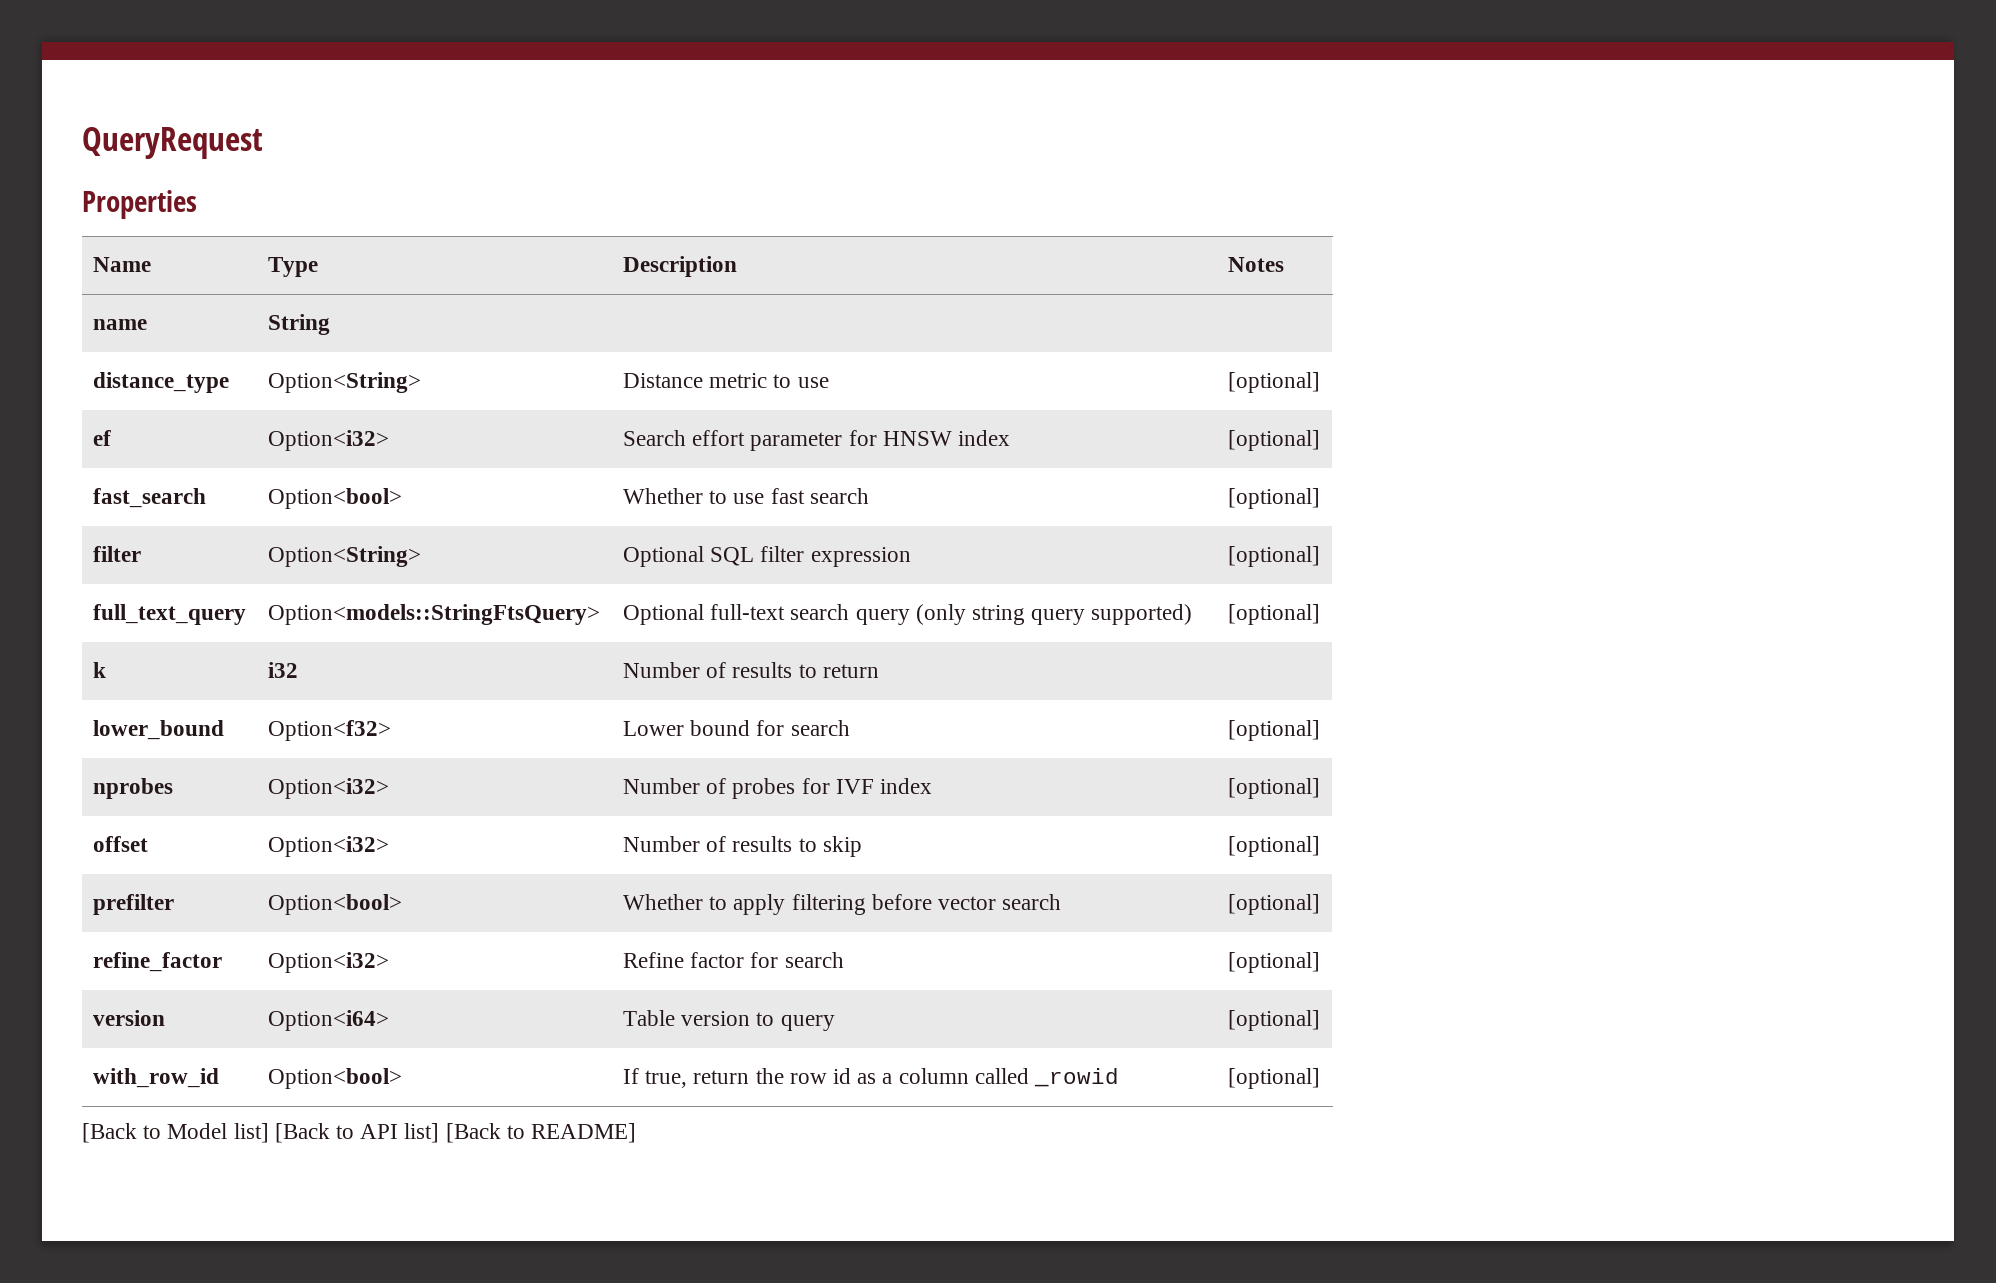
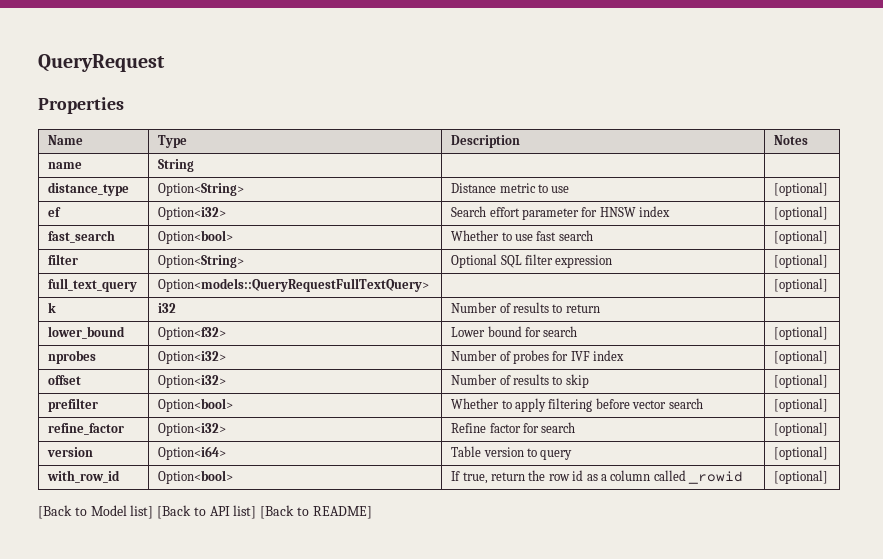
[267,604,600,625] [622,604,1193,625] Option<models::StringFtsQuery> | Optional full-text search query (only string query supported) -> [158,278,430,292] Option<models::QueryRequestFullTextQuery> |

